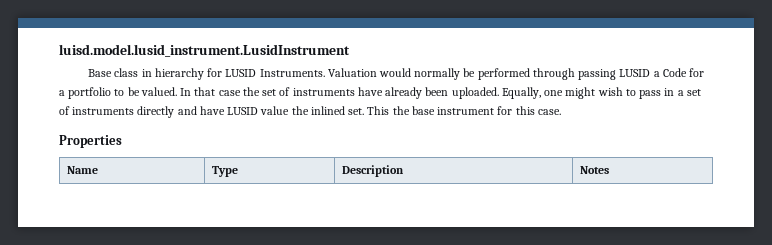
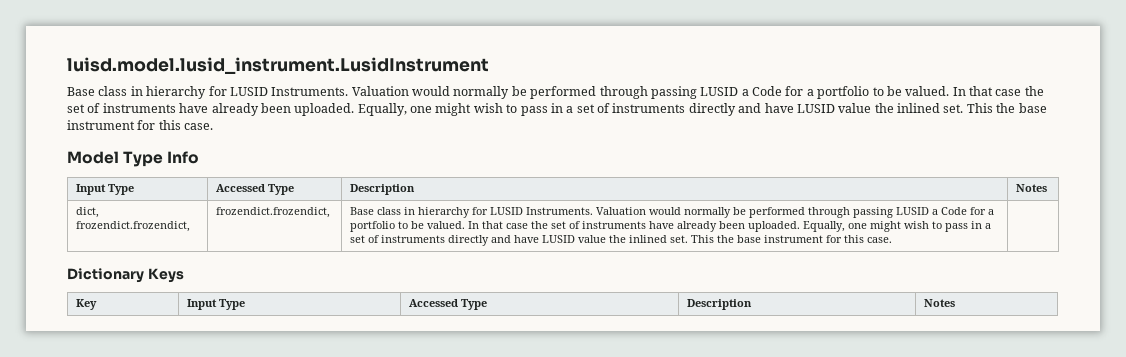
[59,135,122,148] [66,166,98,174] Properties // Name | -> [67,151,200,167] [76,184,135,195] [216,184,295,195] [350,184,416,195] [1016,184,1048,192] [76,207,100,218] [76,221,191,232] [216,207,331,218] [350,207,995,218] [350,221,992,232] [350,235,893,246] [67,268,184,283] [76,299,98,310] [187,299,246,310] [409,299,459,307] Model Type Info // Input Type | Accessed Type | Description | Notes // dict, frozendict.frozendict, | frozendict.frozendict, | Base class in hierarchy for LUSID Instruments. Valuation would normally be performed through passing LUSID a Code for a portfolio to be valued. In that case the set of instruments have already been uploaded. Equally, one might wish to pass in a set of instruments directly and have LUSID value the inlined set. This the base instrument for this case. | // Dictionary Keys // Key | Input Type | Accessed

